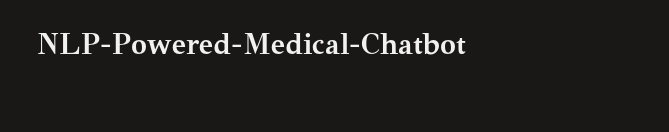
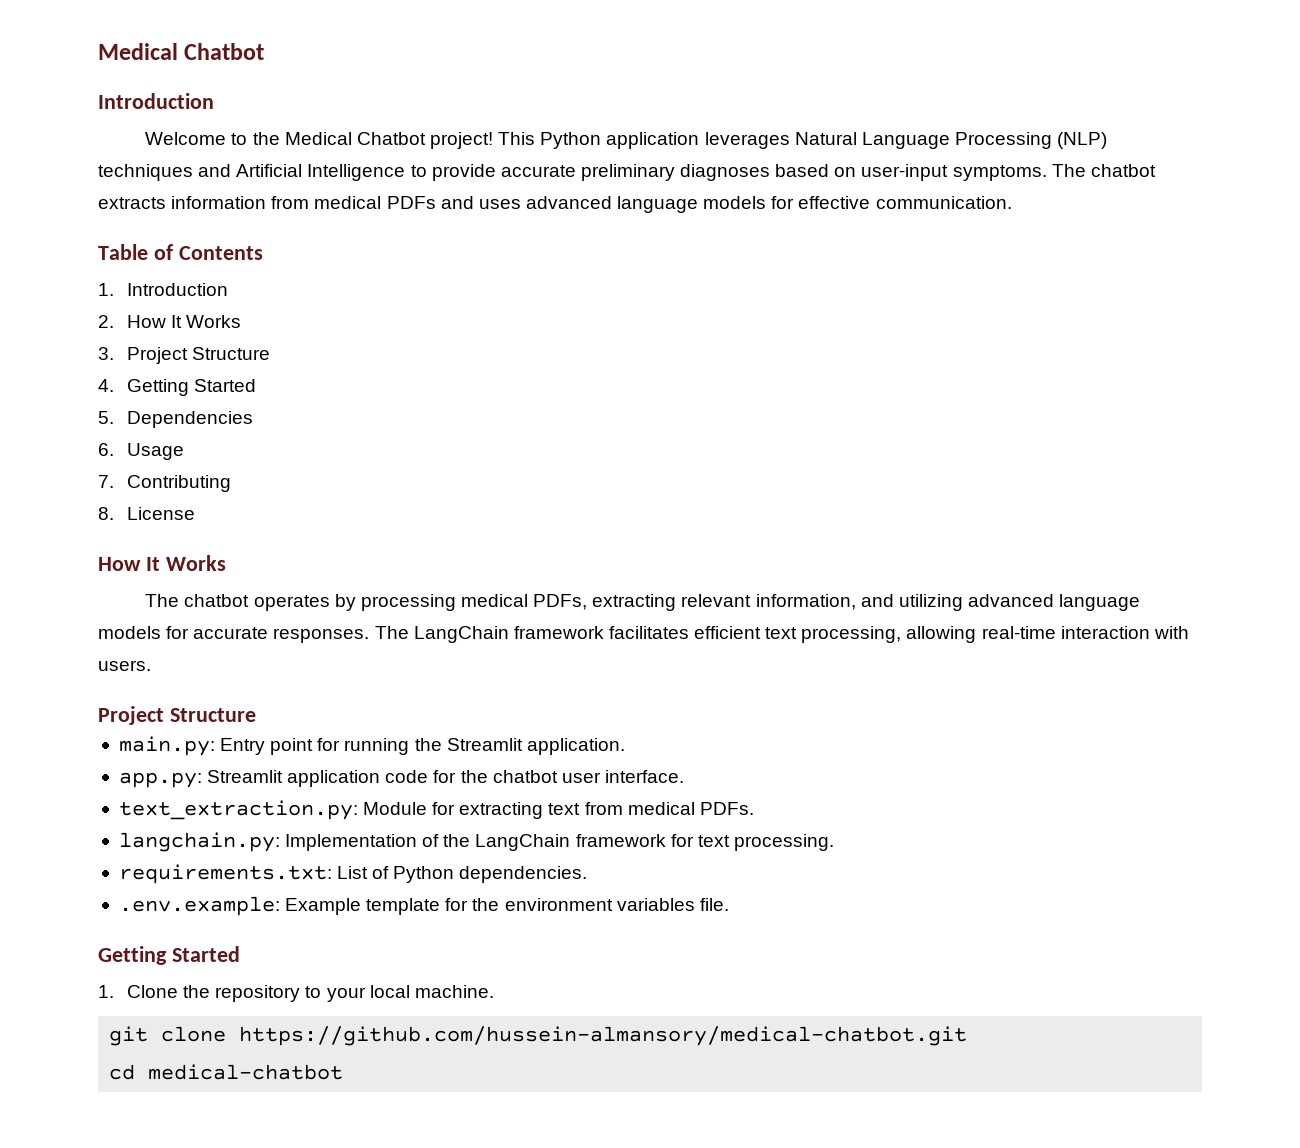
[37,32,466,55] NLP-Powered-Medical-Chatbot -> [98,43,265,60] [98,93,214,109] [145,132,1108,149] [98,164,1156,181] [98,196,1012,213] [98,244,263,260] [98,283,229,296] [98,315,242,328] [98,347,271,364] [98,379,257,396] [98,411,254,428] [98,443,185,460] [98,475,232,492] [98,507,196,520] [98,555,226,571] [145,594,1141,611] [98,626,1189,643] [98,660,151,671] [98,706,256,725] [118,736,625,756] [118,770,684,788] [118,800,754,820] [118,832,834,852] [118,864,588,884] [118,896,729,916] [98,946,240,965] [98,985,494,1002] [109,1026,968,1046] [109,1064,344,1080] Medical Chatbot // Introduction // Welcome to the Medical Chatbot project! This Python application leverages Natural Language Processing (NLP) techniques and Artificial Intelligence to provide accurate preliminary diagnoses based on user-input symptoms. The chatbot extracts information from medical PDFs and uses advanced language models for effective communication. // Table of Contents // 1. Introduction // 2. How It Works // 3. Project Structure // 4. Getting Started // 5. Dependencies // 6. Usage // 7. Contributing // 8. License // How It Works // The chatbot operates by processing medical PDFs, extracting relevant information, and utilizing advanced language models for accurate responses. The LangChain framework facilitates efficient text processing, allowing real-time interaction with users. // Project Structure // main.py: Entry point for running the Streamlit application. // app.py: Streamlit application code for the chatbot user interface. // text_extraction.py: Module for extracting text from medical PDFs. // langchain.py: Implementation of the LangChain framework for text processing. // requirements.txt: List of Python dependencies. // .env.example: Example template for the environment variables file. // Getting Started // 1. Clone the repository to your local machine. // git clone https://github.com/hussein-almansory/medical-chatbot.git // cd medical-chatbot

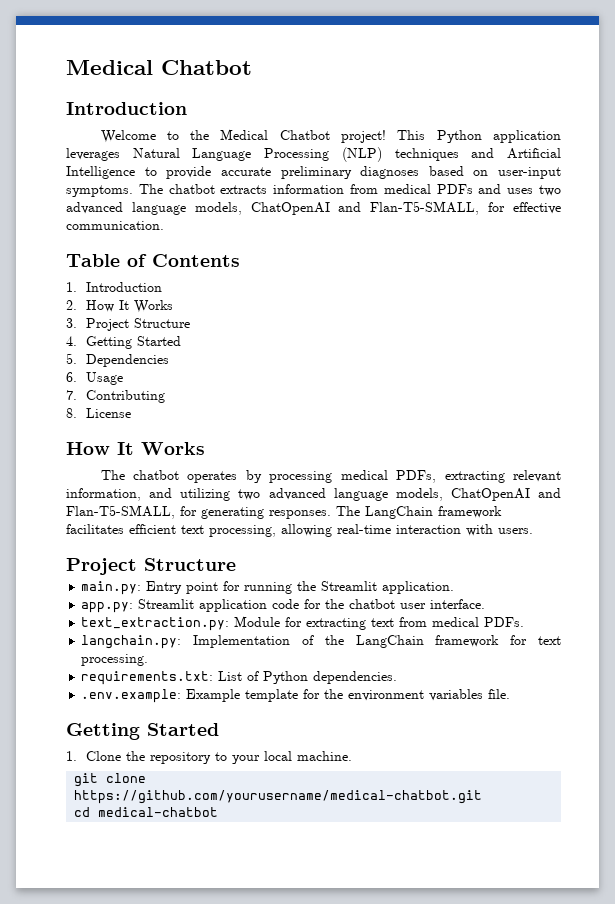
[525,196,767,213] advanced language models -> [539,185,562,196] [66,201,480,215] two advanced language models, ChatOpenAI and Flan-T5-SMALL,
[967,594,1141,611] [98,626,269,639] advanced language models for accurate -> [238,488,561,501] [66,505,264,519] two advanced language models, ChatOpenAI and Flan-T5-SMALL, for generating
[239,1026,968,1046] https://github.com/hussein-almansory/medical-chatbot.git -> [74,790,483,804] https://github.com/yourusername/medical-chatbot.git

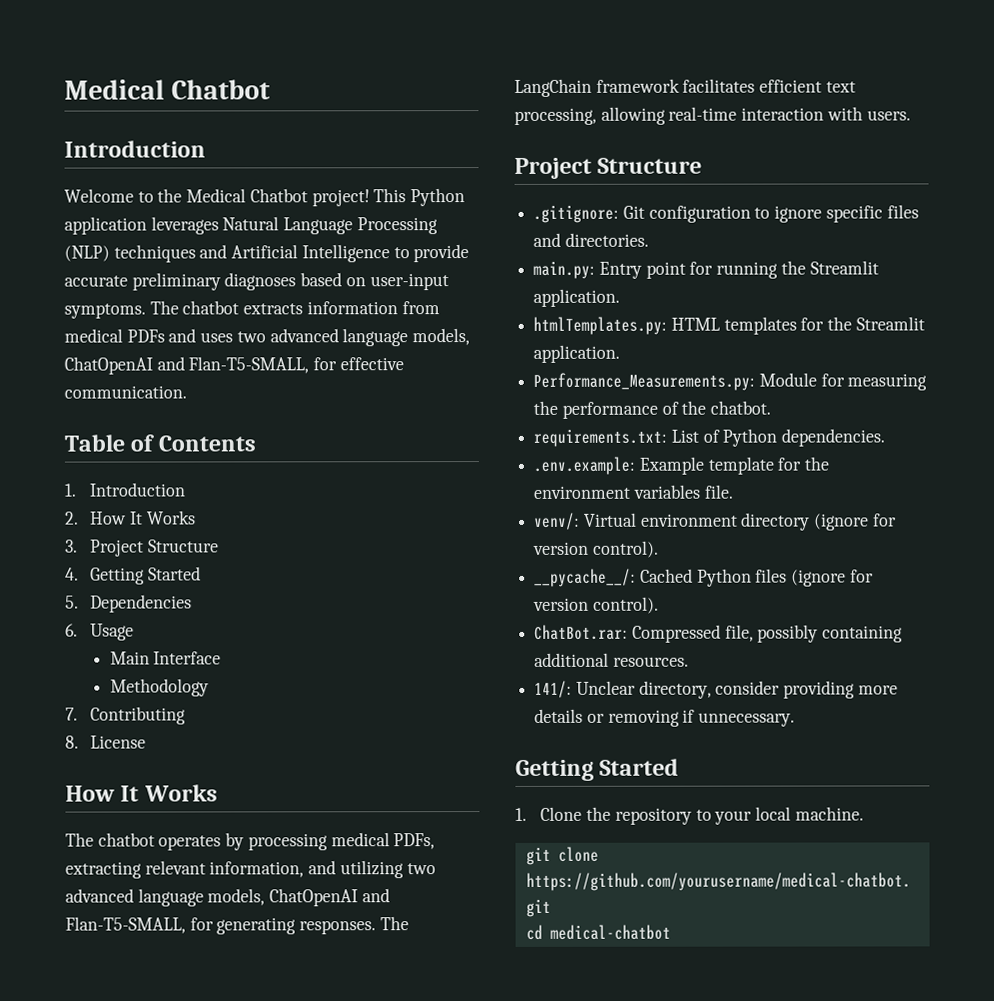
(124, 378) none -> [109,651,222,665] [109,678,209,697] // Main Interface // Methodology
(236, 564) none -> [533,204,919,223] [533,232,649,247] // .gitignore: Git configuration to ignore specific files and directories.
[81,599,486,613] [81,616,525,631] [81,635,561,649] [81,654,149,666] app.py: Streamlit application code for the chatbot user interface. // text_extraction.py: Module for extracting text from medical PDFs. // langchain.py: Implementation of the LangChain framework for text processing. -> [533,316,925,335] [533,344,621,363] [533,372,928,391] [533,400,772,419] htmlTemplates.py: HTML templates for the Streamlit application. // Performance_Measurements.py: Module for measuring the performance of the chatbot.
(511, 694) none -> [534,512,897,531] [533,540,659,558] [534,568,874,587] [533,596,659,614] [534,624,904,643] [534,652,689,667] [534,680,898,699] [534,708,796,727] // venv/: Virtual environment directory (ignore for version control). // __pycache__/: Cached Python files (ignore for version control). // ChatBot.rar: Compressed file, possibly containing additional resources. // 141/: Unclear directory, consider providing more details or removing if unnecessary.

